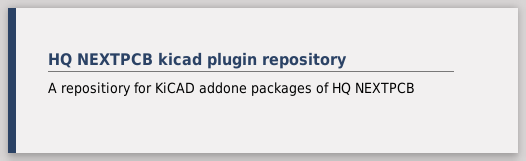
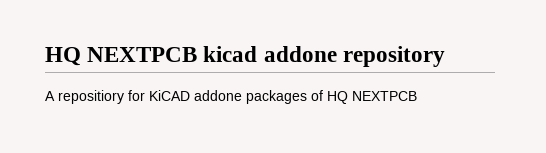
[207,52,257,69] plugin -> [263,46,337,62] addone

